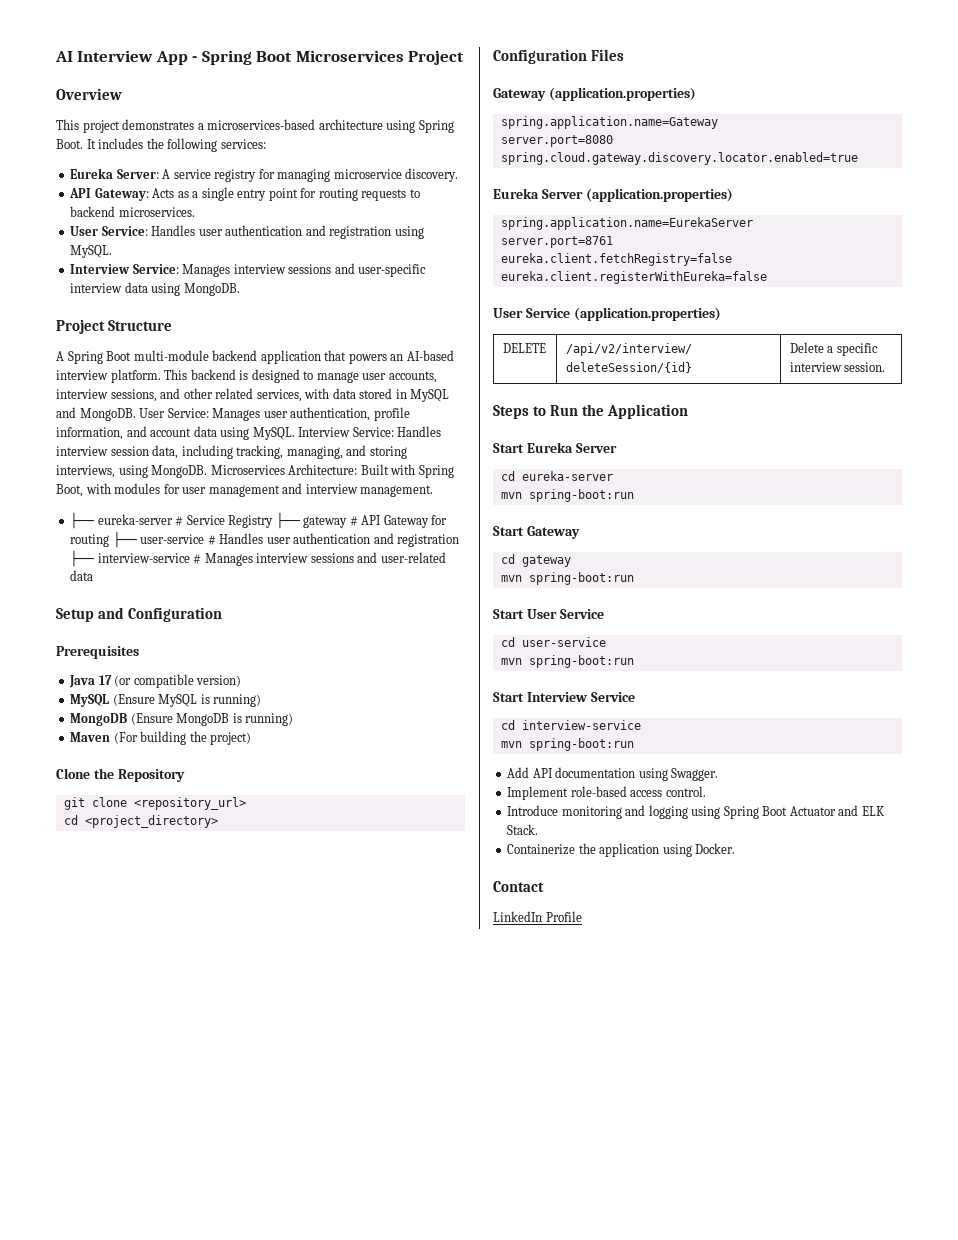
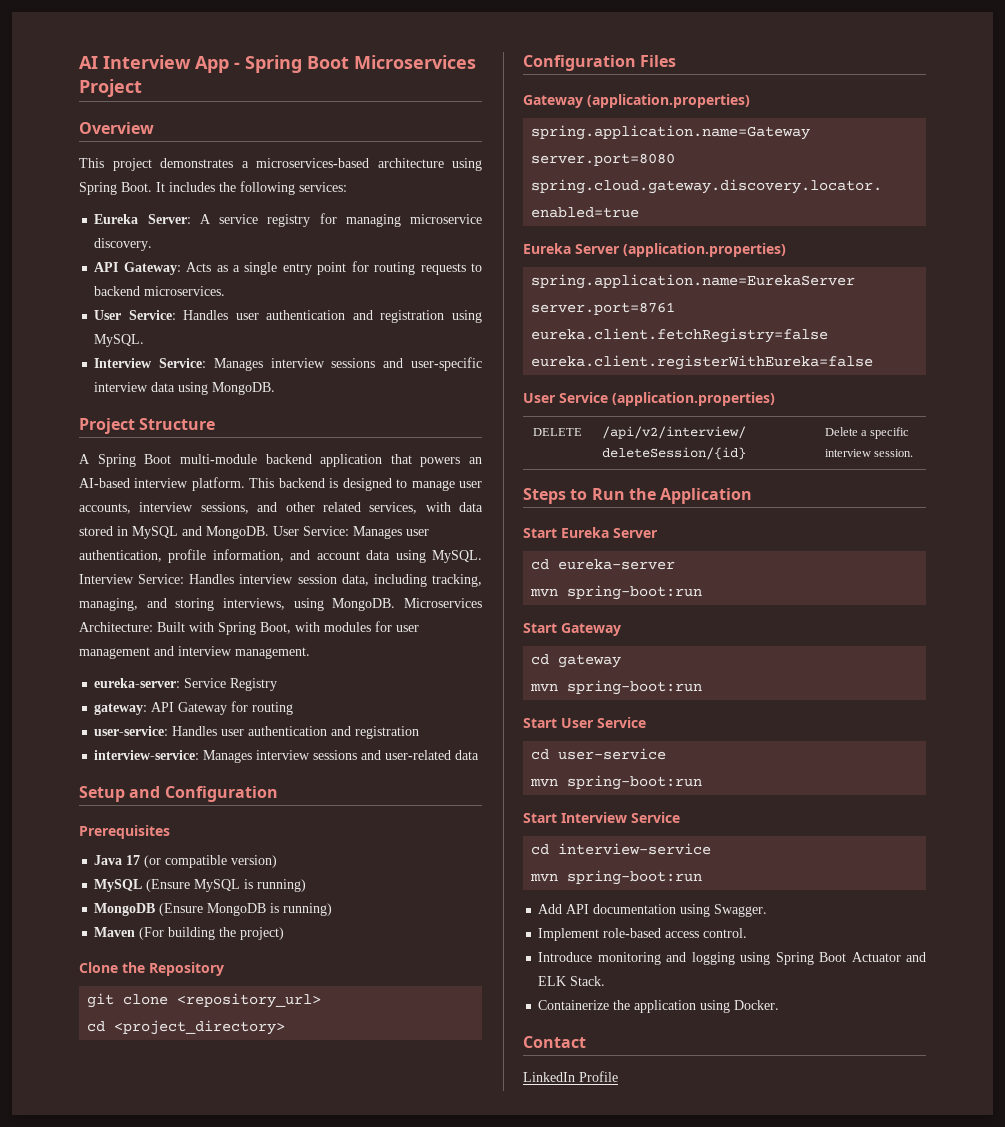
[70,512,184,529] ├── eureka-server # -> [94,678,181,688] eureka-server:
[275,512,358,529] ├── gateway # -> [94,703,148,715] // gateway:
[112,531,460,548] [70,550,202,567] ├── user-service # Handles user authentication and registration ├── interview-service # -> [94,726,420,739] [94,750,200,760] // user-service: Handles user authentication and registration // interview-service:

